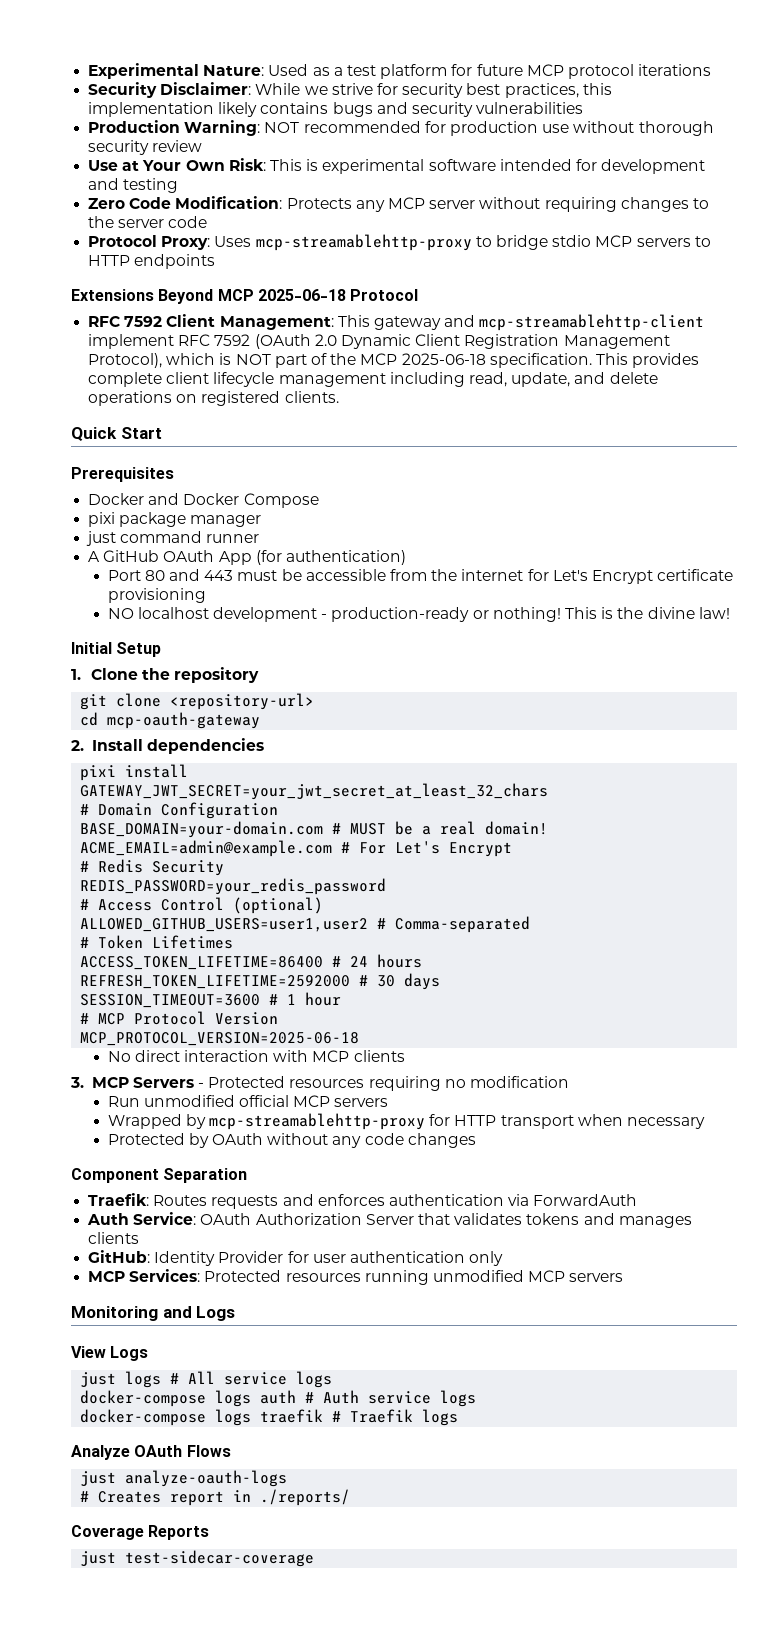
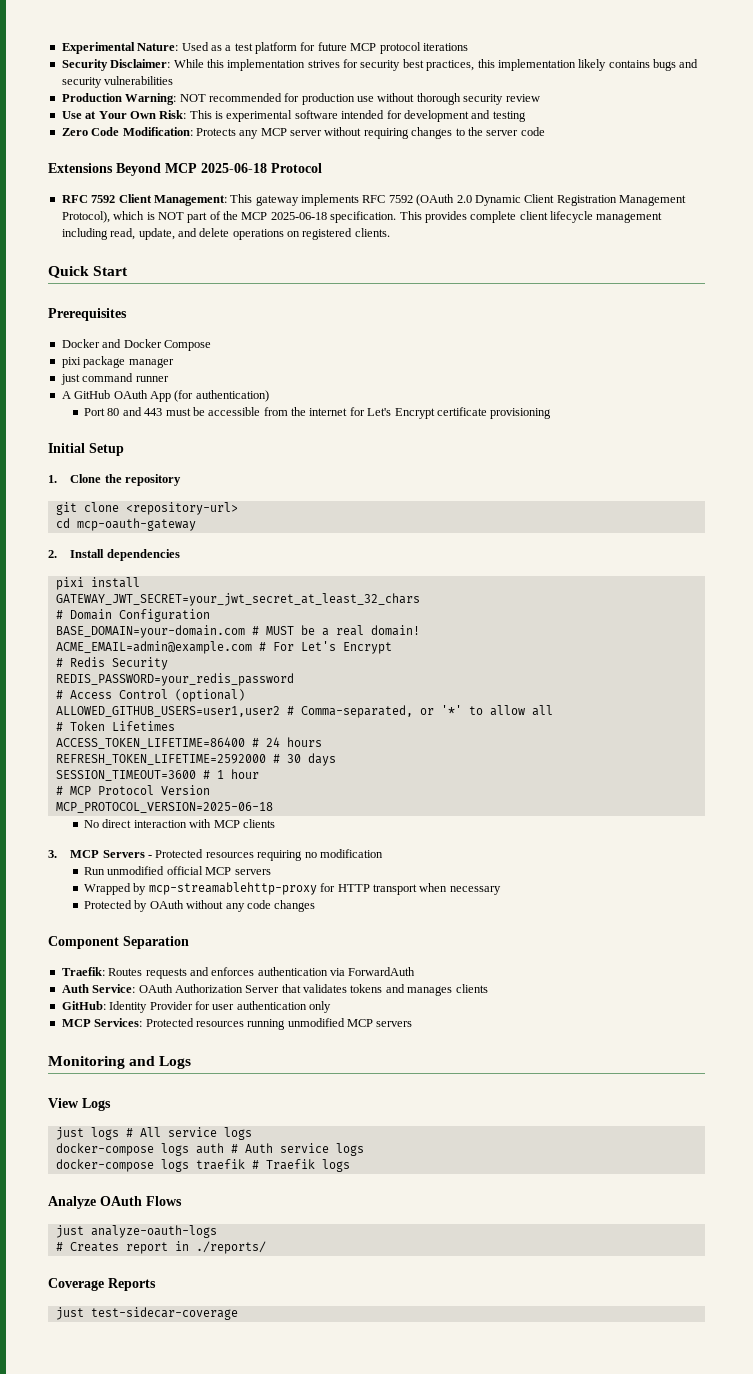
[304,83,373,95] we strive -> [206,59,340,71] this implementation strives
[88,234,711,251] [88,254,216,269] // Protocol Proxy: Uses mcp-streamablehttp-proxy to bridge stdio MCP servers to HTTP endpoints -> (545, 131) none
[444,314,705,331] [88,334,175,349] and mcp-streamablehttp-client implement -> [301,194,359,206] implements
[107,607,730,622] // NO localhost development - production-ready or nothing! This is the divine law! -> (552, 413) none
[395,916,531,933] Comma-separated -> [300,705,553,718] Comma-separated, or '*' to allow all

